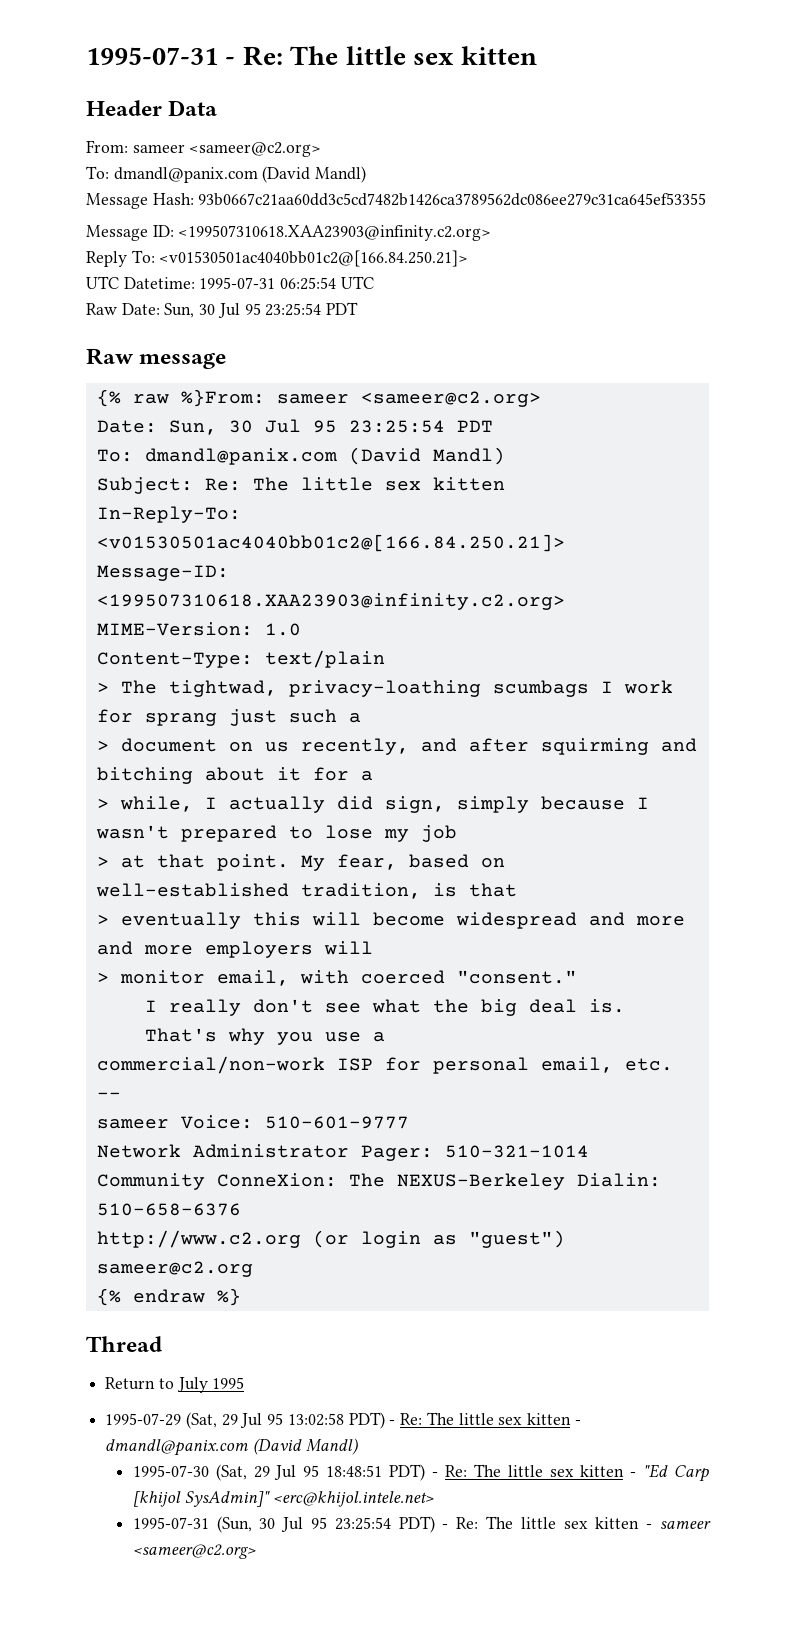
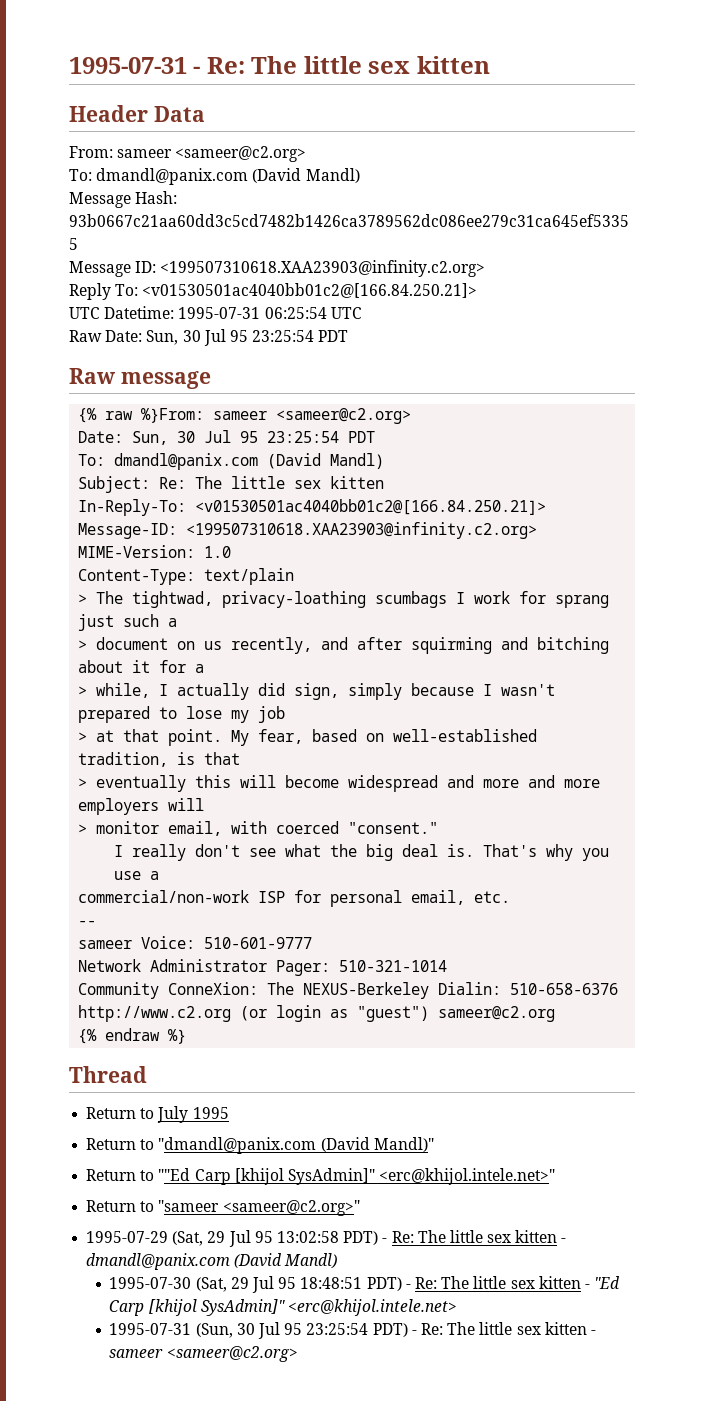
(245, 1383) none -> [86,1137,434,1154] [86,1168,556,1185] [86,1200,360,1216] // Return to "dmandl@panix.com (David Mandl)" // Return to ""Ed Carp [khijol SysAdmin]" <erc@khijol.intele.net>" // Return to "sameer <sameer@c2.org>"

